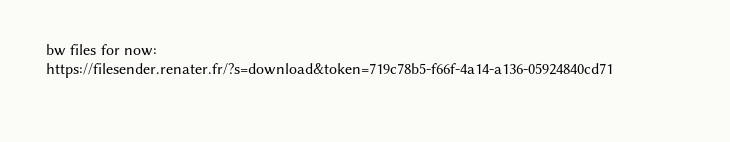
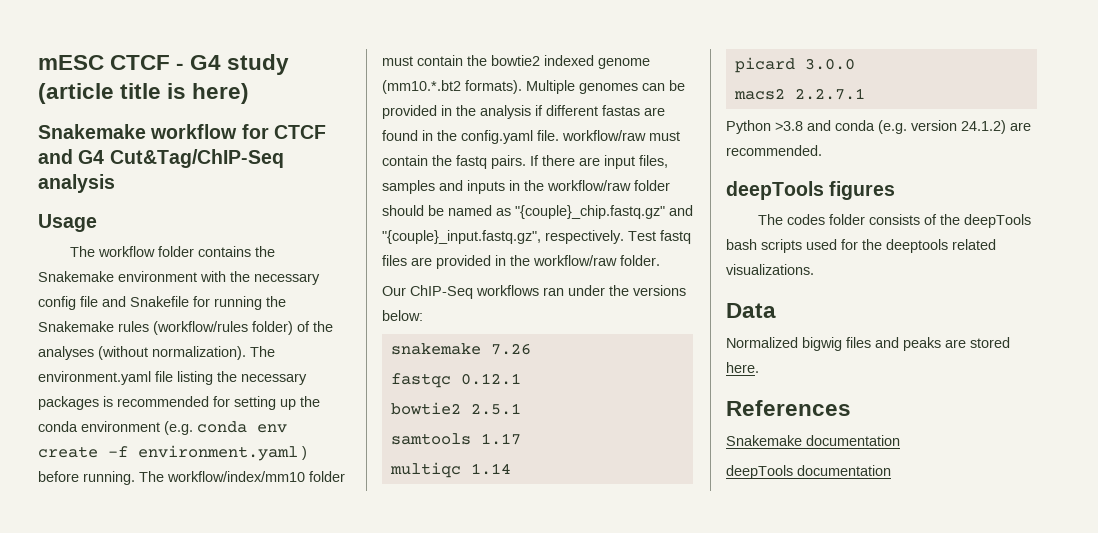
[46,44,157,56] [46,63,613,78] bw files for now: https://filesender.renater.fr/?s=download&token=719c78b5-f66f-4a14-a136-05924840cd71 -> [38,54,290,75] [38,83,250,104] [38,124,326,139] [38,149,284,168] [38,174,115,193] [38,214,97,232] [70,246,276,257] [38,271,320,285] [38,296,286,310] [38,321,333,335] [38,346,275,360] [38,371,307,385] [38,396,320,410] [38,421,287,435] [38,445,307,461] [38,471,345,485] [382,55,650,69] [382,80,685,94] [382,105,665,119] [382,130,680,144] [382,155,668,169] [382,180,670,194] [382,205,693,219] [382,230,691,244] [382,255,660,269] [382,285,686,299] [382,310,423,321] [390,343,531,355] [390,373,521,388] [390,402,521,415] [390,433,521,445] [389,462,511,478] [734,57,855,73] [733,88,865,100] [726,120,1031,134] [726,145,822,156] [726,181,896,200] [758,214,1032,228] [726,239,996,253] [726,264,814,275] [726,303,776,318] [726,337,1010,351] [726,362,759,373] [726,400,851,416] [726,435,900,446] [726,465,891,479] mESC CTCF - G4 study (article title is here) // Snakemake workflow for CTCF and G4 Cut&Tag/ChIP-Seq analysis // Usage // The workflow folder contains the Snakemake environment with the necessary config file and Snakefile for running the Snakemake rules (workflow/rules folder) of the analyses (without normalization). The environment.yaml file listing the necessary packages is recommended for setting up the conda environment (e.g. conda env create -f environment.yaml ) before running. The workflow/index/mm10 folder must contain the bowtie2 indexed genome (mm10.*.bt2 formats). Multiple genomes can be provided in the analysis if different fastas are found in the config.yaml file. workflow/raw must contain the fastq pairs. If there are input files, samples and inputs in the workflow/raw folder should be named as "{couple}_chip.fastq.gz" and "{couple}_input.fastq.gz", respectively. Test fastq files are provided in the workflow/raw folder. // Our ChIP-Seq workflows ran under the versions below: // snakemake 7.26 // fastqc 0.12.1 // bowtie2 2.5.1 // samtools 1.17 // multiqc 1.14 // picard 3.0.0 // macs2 2.2.7.1 // Python >3.8 and conda (e.g. version 24.1.2) are recommended. // deepTools figures // The codes folder consists of the deepTools bash scripts used for the deeptools related visualizations. // Data // Normalized bigwig files and peaks are stored here. // References // Snakemake documentation // deepTools documentation

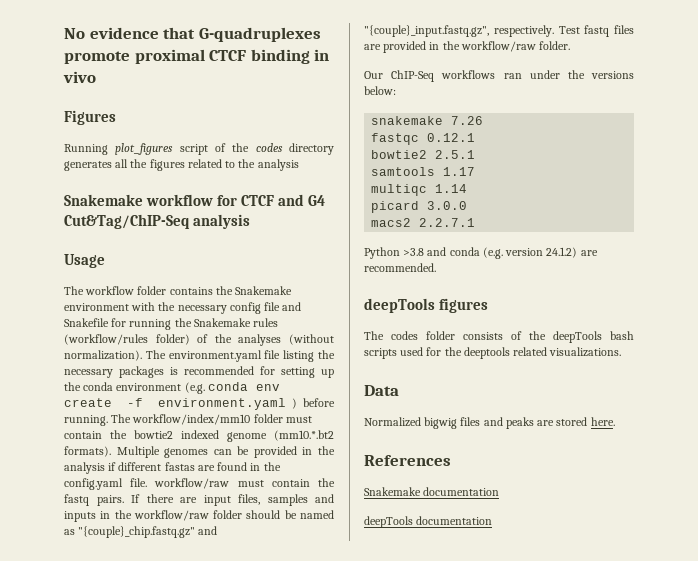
[38,54,290,75] [38,83,250,104] mESC CTCF - G4 study (article title is here) -> [64,27,321,42] [64,49,330,64] [63,71,96,83] [64,110,116,125] [64,143,335,155] [64,159,299,171] No evidence that G-quadruplexes promote proximal CTCF binding in vivo // Figures // Running plot_figures script of the codes directory generates all the figures related to the analysis

